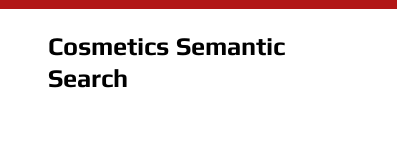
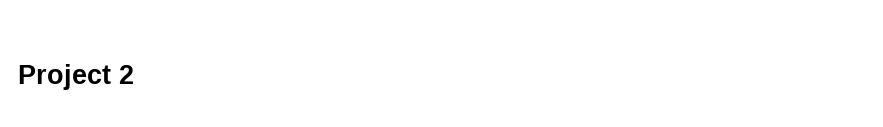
[48,38,285,56] [48,69,128,88] Cosmetics Semantic Search -> [18,64,134,90] Project 2

